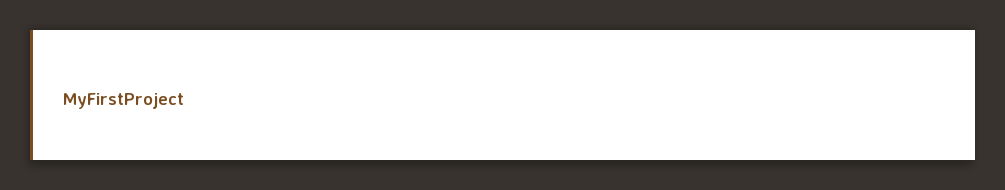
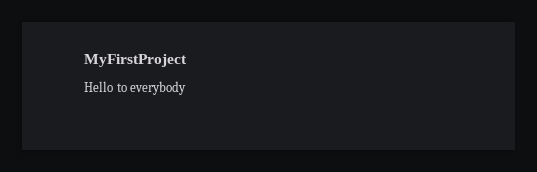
(184, 101) none -> [84,81,187,95] // Hello to everybody

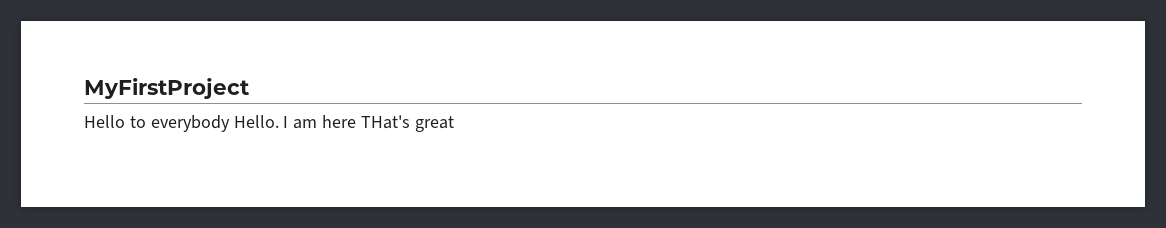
(187, 88) none -> [233,115,454,132] Hello. I am here THat's great

